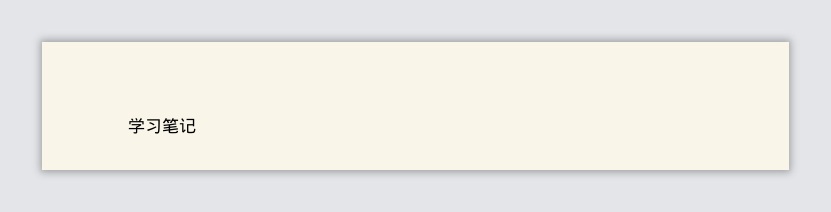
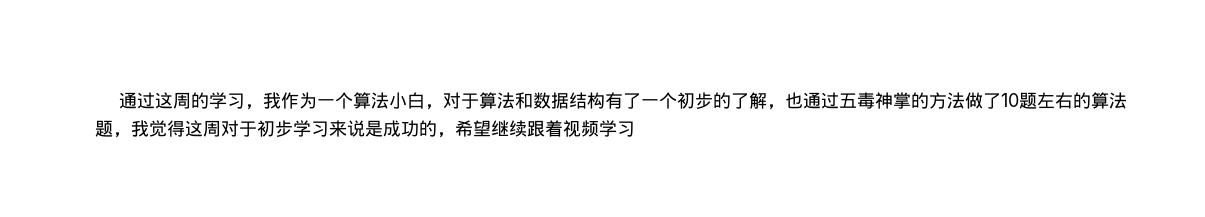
[128,118,196,134] 学习笔记 -> [118,92,1127,110] [95,120,635,138] 通过这周的学习，我作为一个算法小白，对于算法和数据结构有了一个初步的了解，也通过五毒神掌的方法做了10题左右的算法题，我觉得这周对于初步学习来说是成功的，希望继续跟着视频学习

